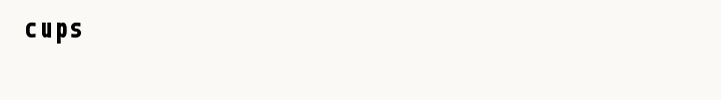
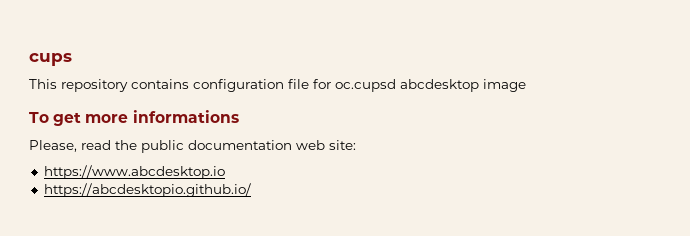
(84, 33) none -> [29,79,526,92] [29,110,239,126] [29,140,356,153] [43,165,225,179] [43,183,251,197] // This repository contains configuration file for oc.cupsd abcdesktop image // To get more informations // Please, read the public documentation web site: // https://www.abcdesktop.io // https://abcdesktopio.github.io/

